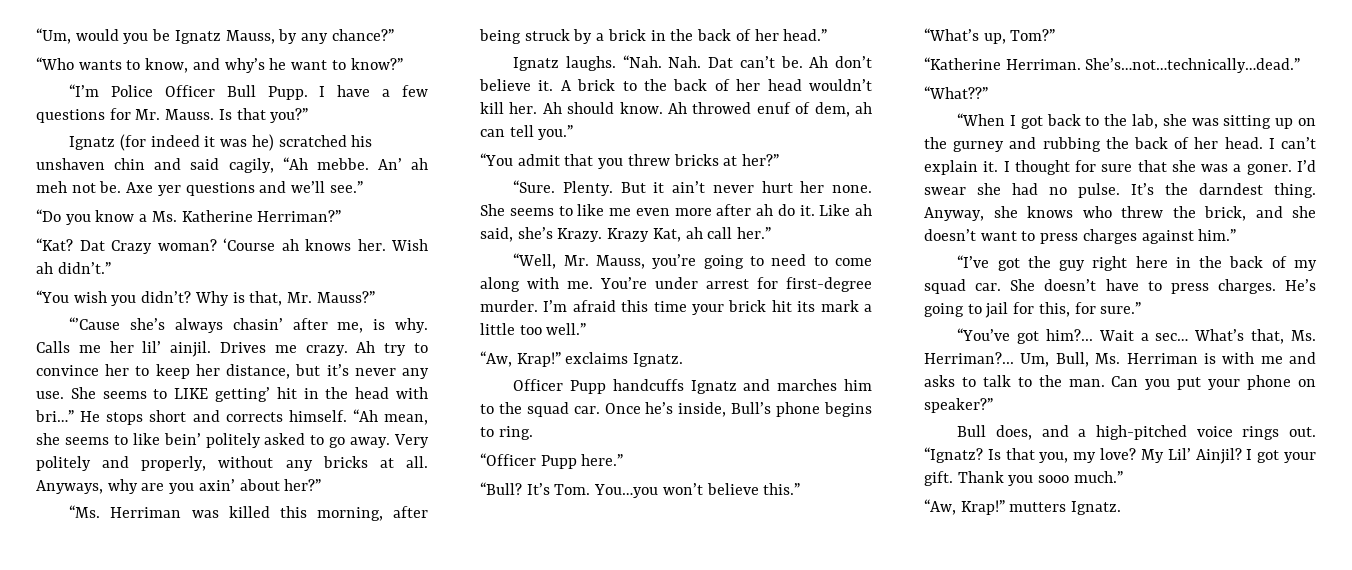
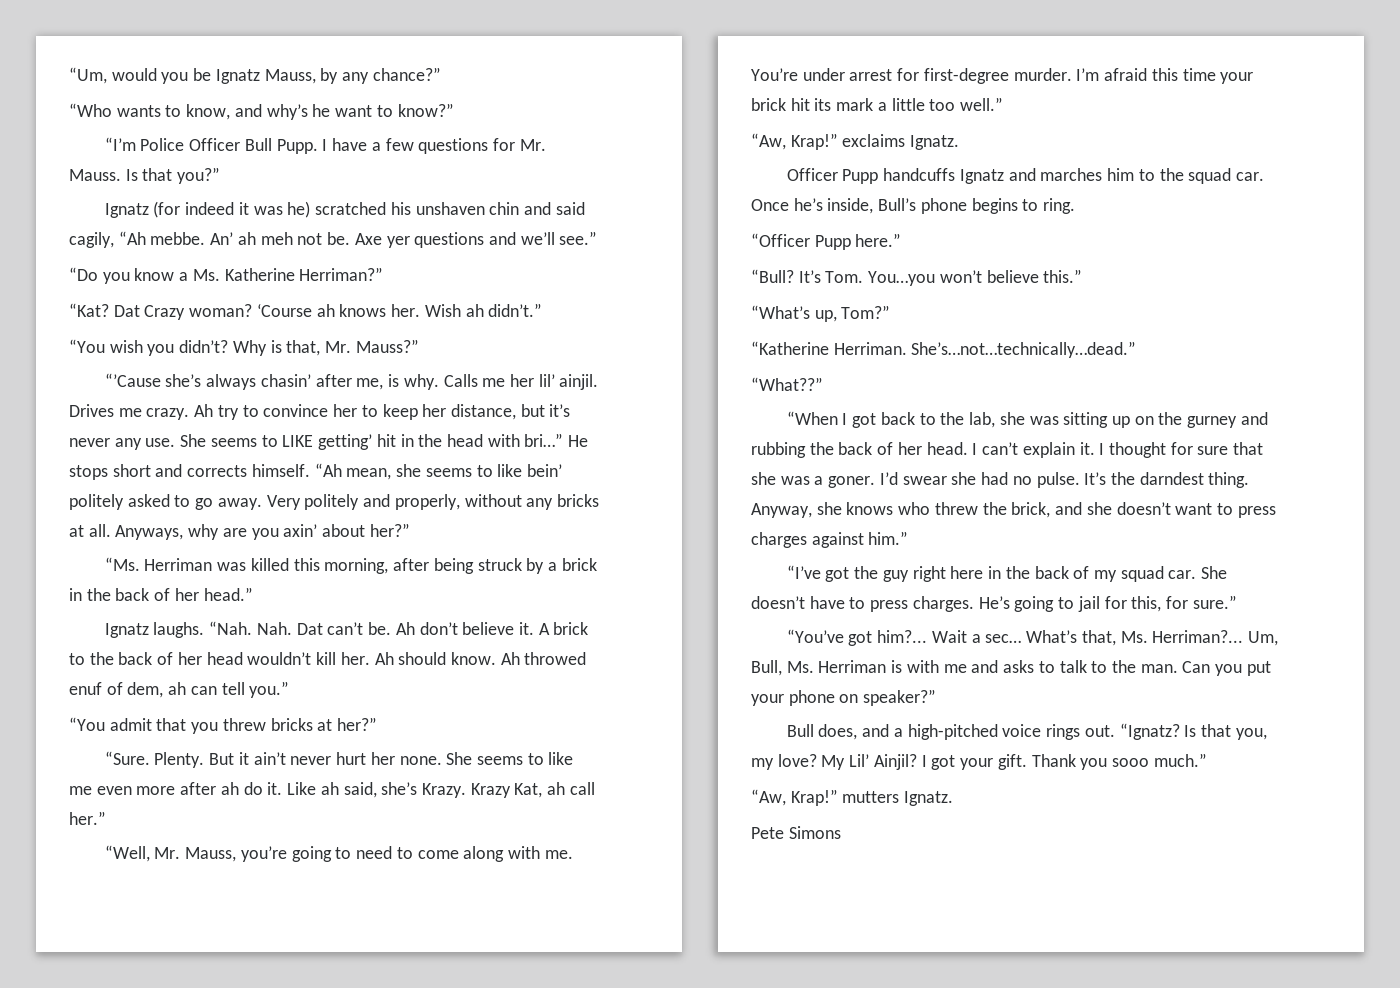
(1122, 508) none -> [751,826,841,839] // Pete Simons

